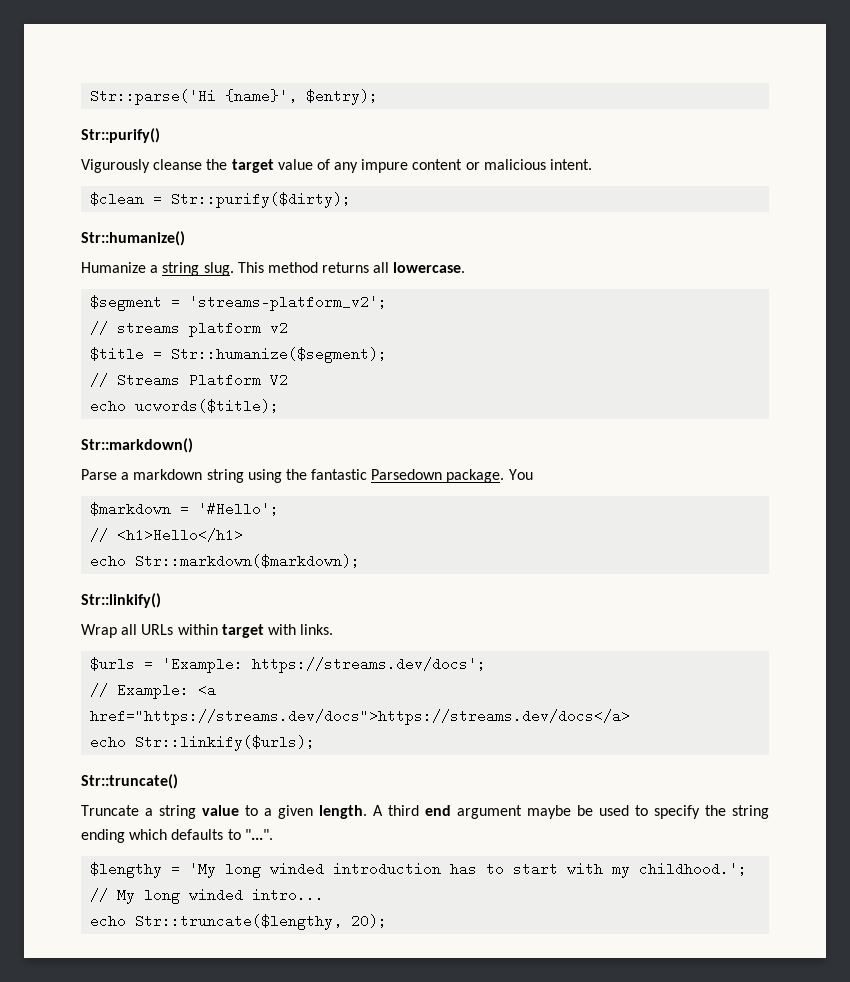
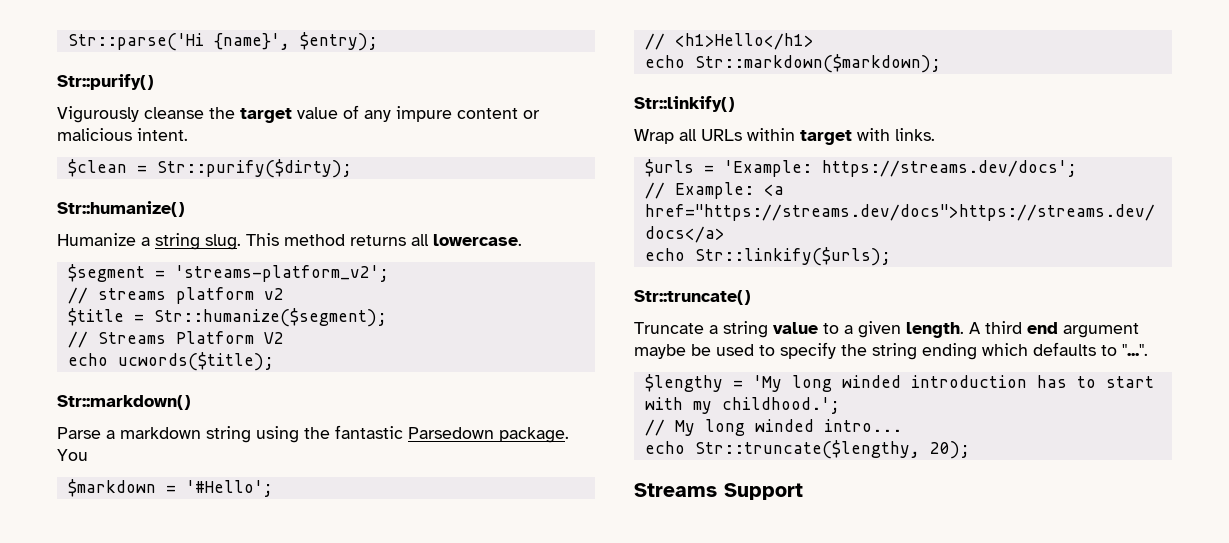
(388, 921) none -> [634,483,803,500] // Streams Support

